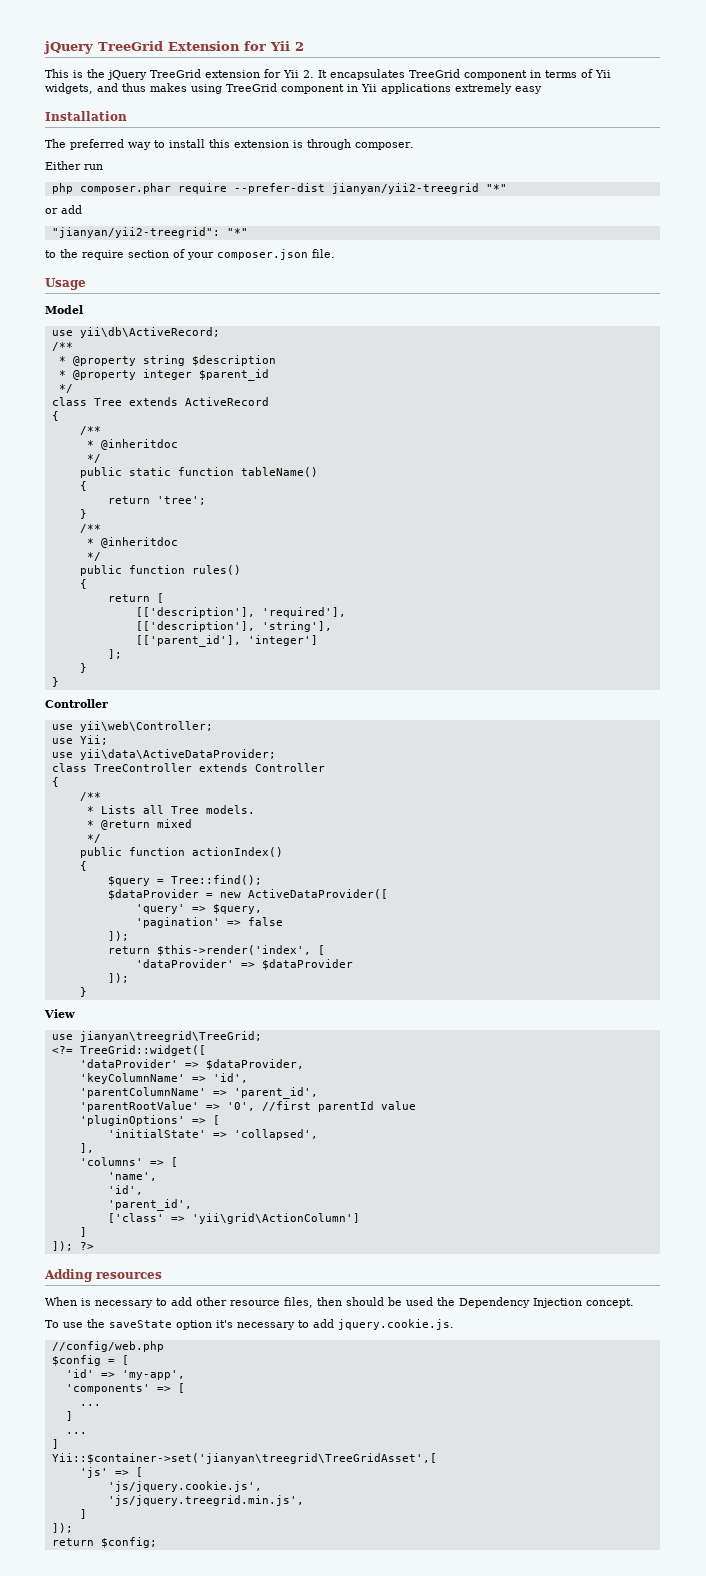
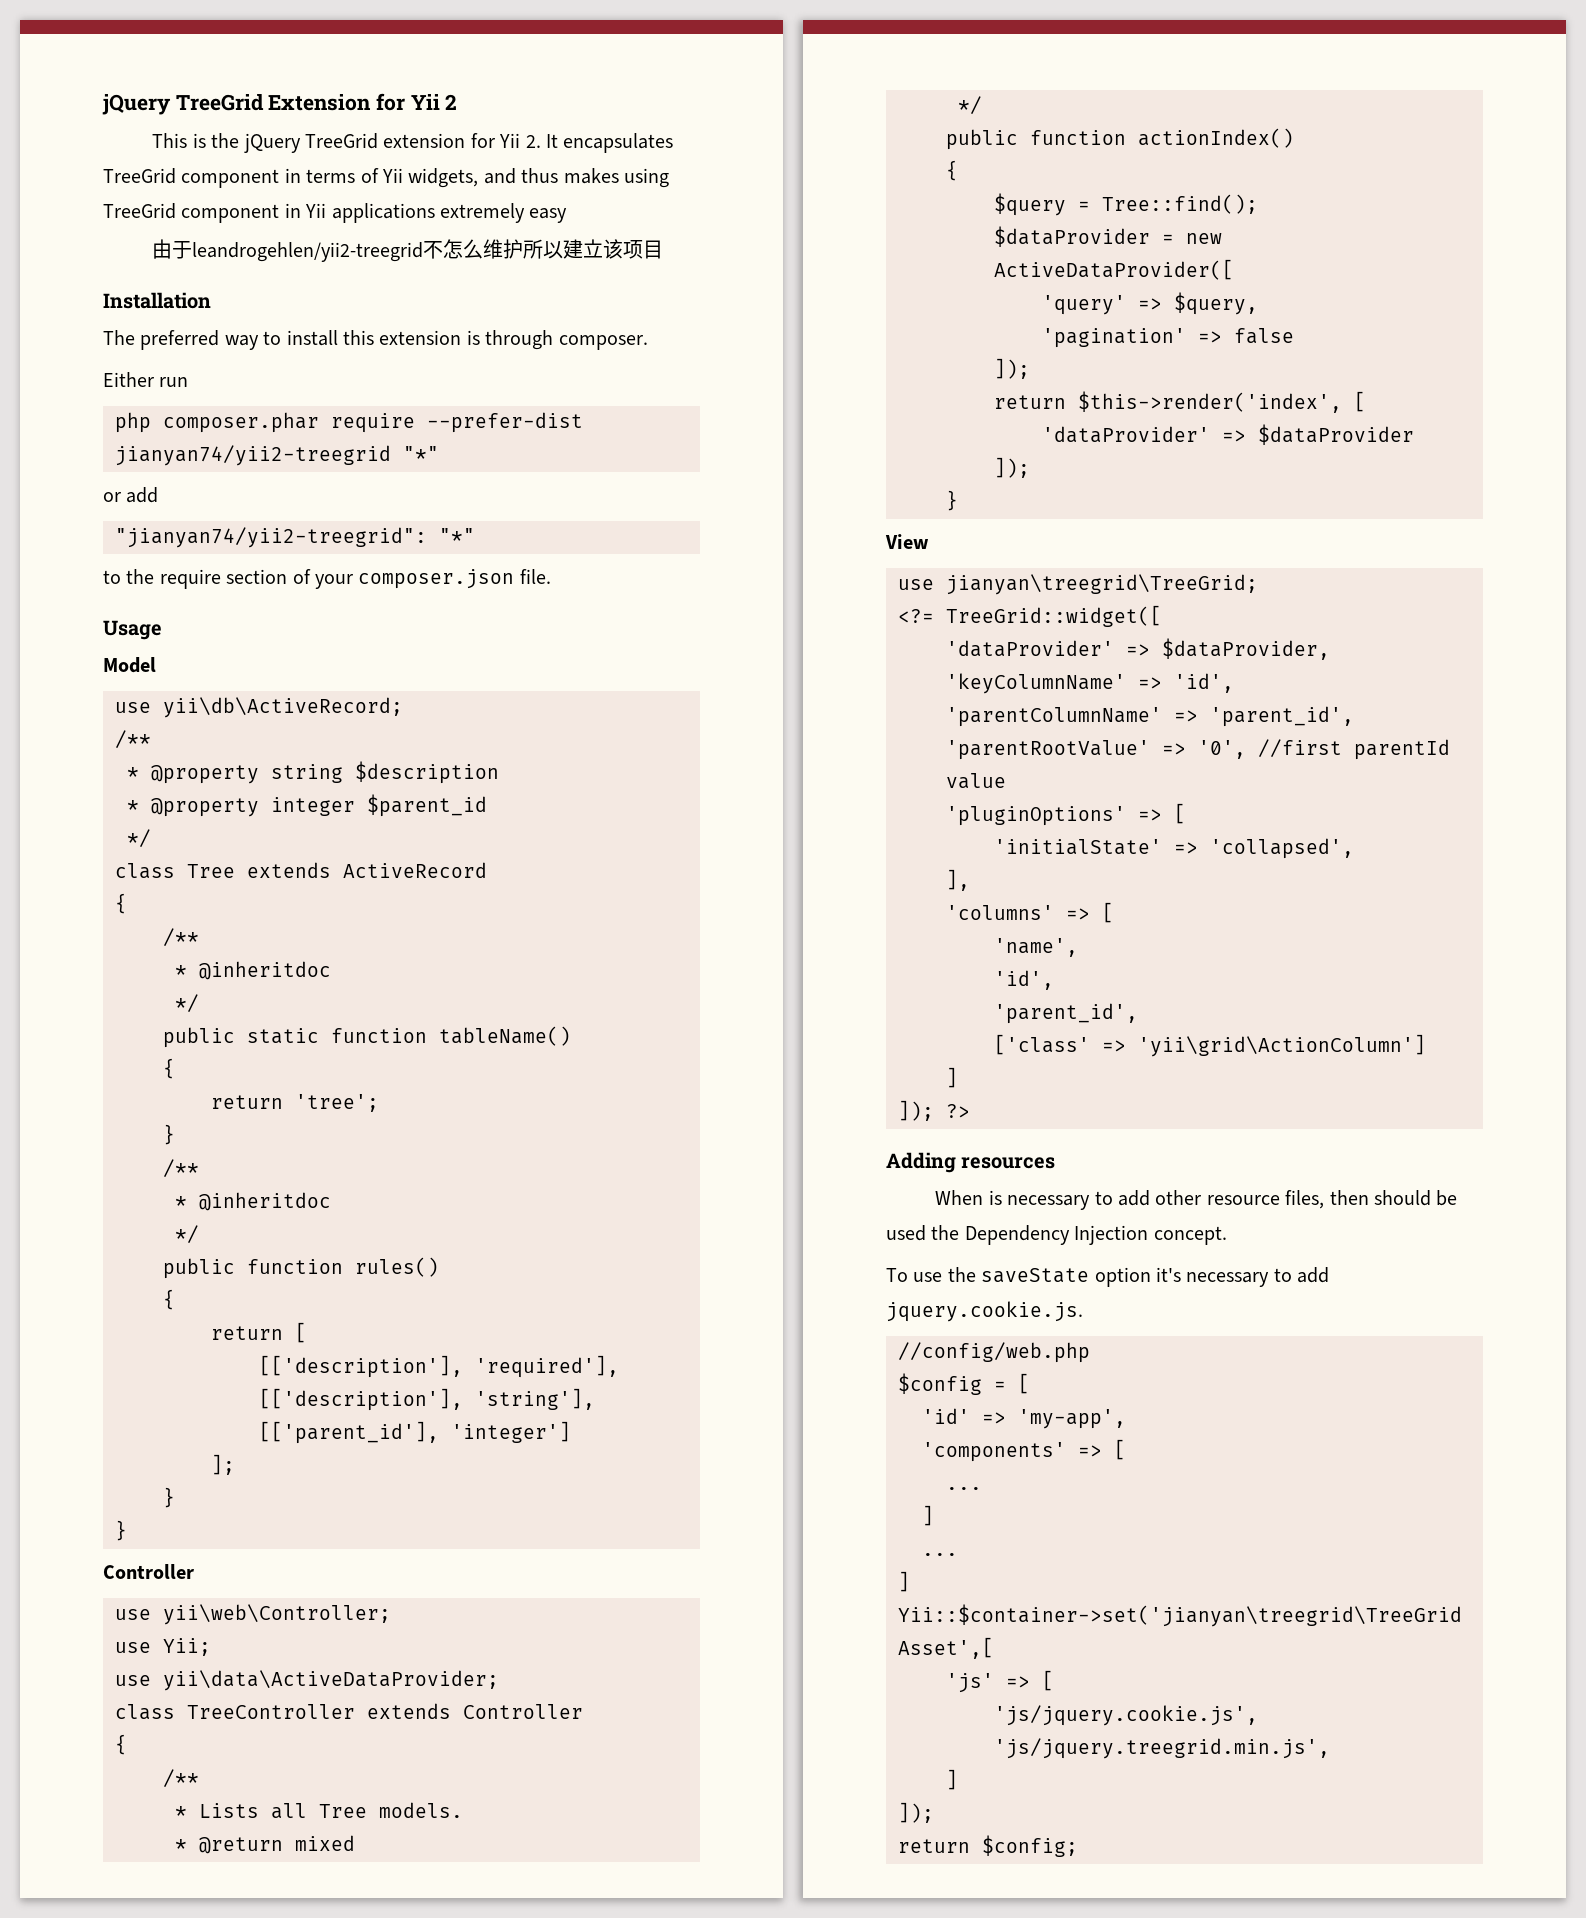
(542, 90) none -> [152,239,664,262] // 由于leandrogehlen/yii2-treegrid不怎么维护所以建立该项目
[331,183,479,194] jianyan/yii2-treegrid -> [115,445,391,466] jianyan74/yii2-treegrid
[51,227,220,238] "jianyan/yii2-treegrid": -> [115,527,427,548] "jianyan74/yii2-treegrid":

